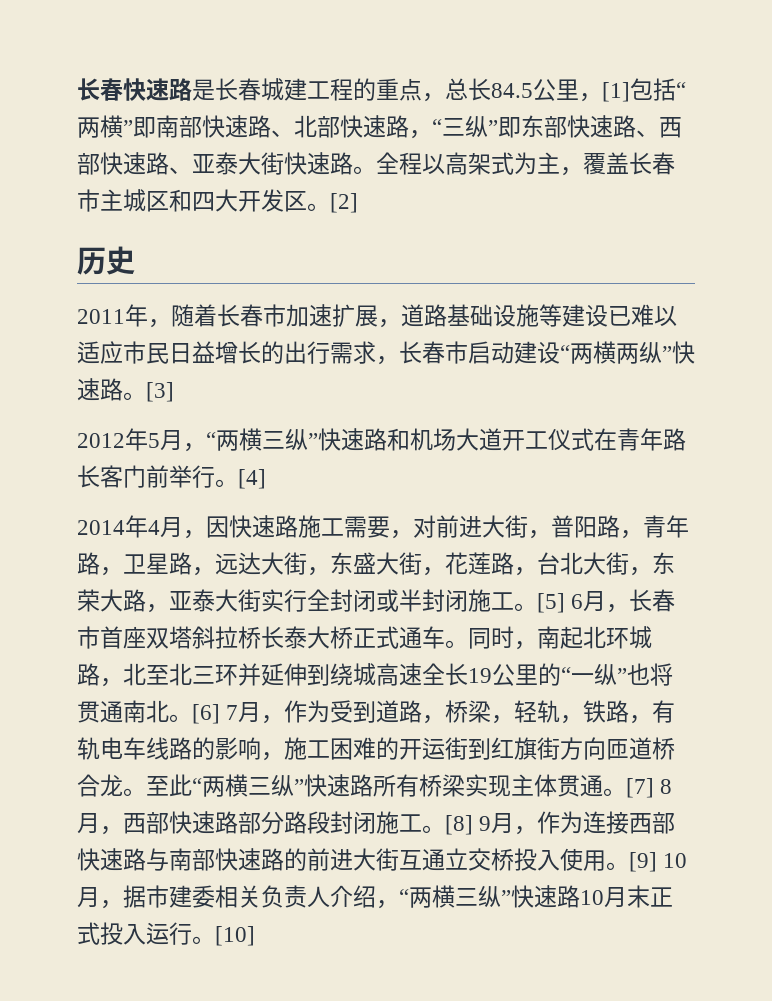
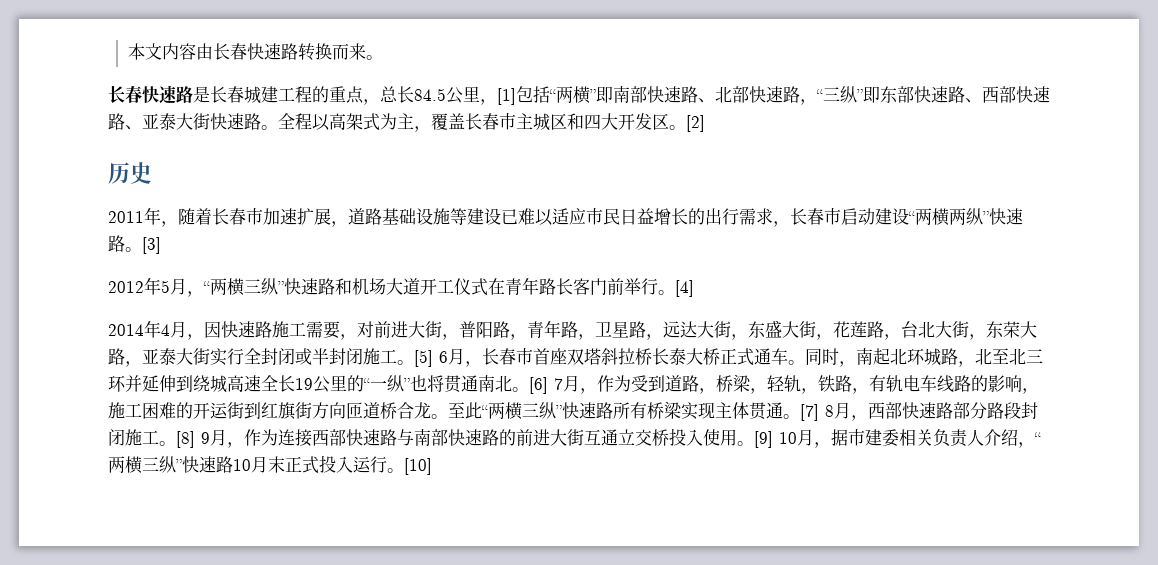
(77, 89) none -> [127,43,383,61] 本文内容由长春快速路转换而来。 //

